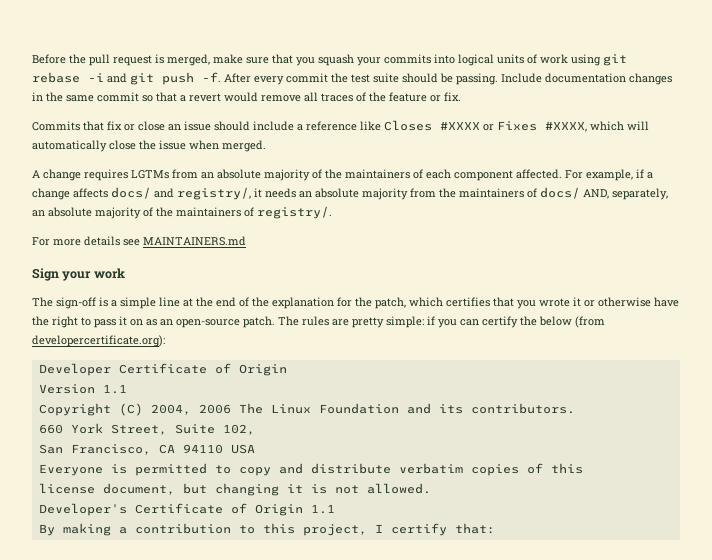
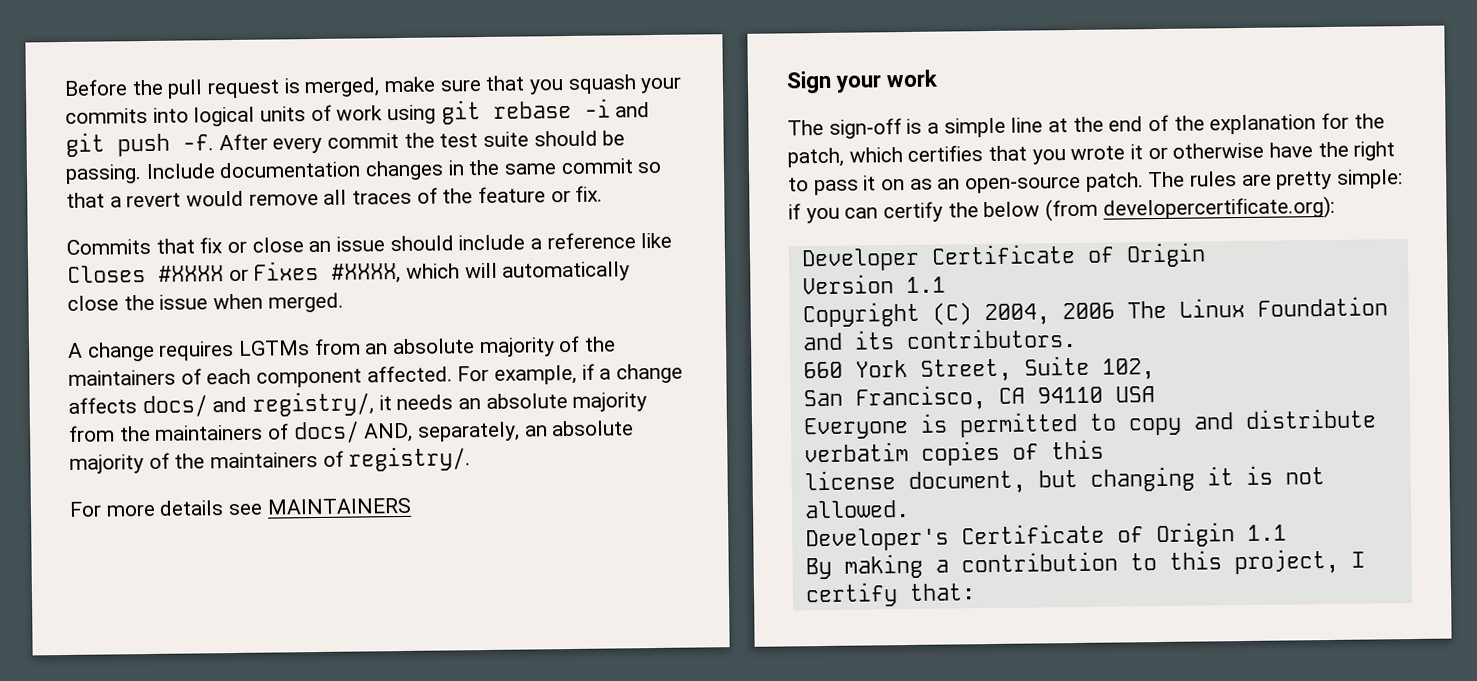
[143,236,246,246] MAINTAINERS.md -> [266,497,412,515] MAINTAINERS

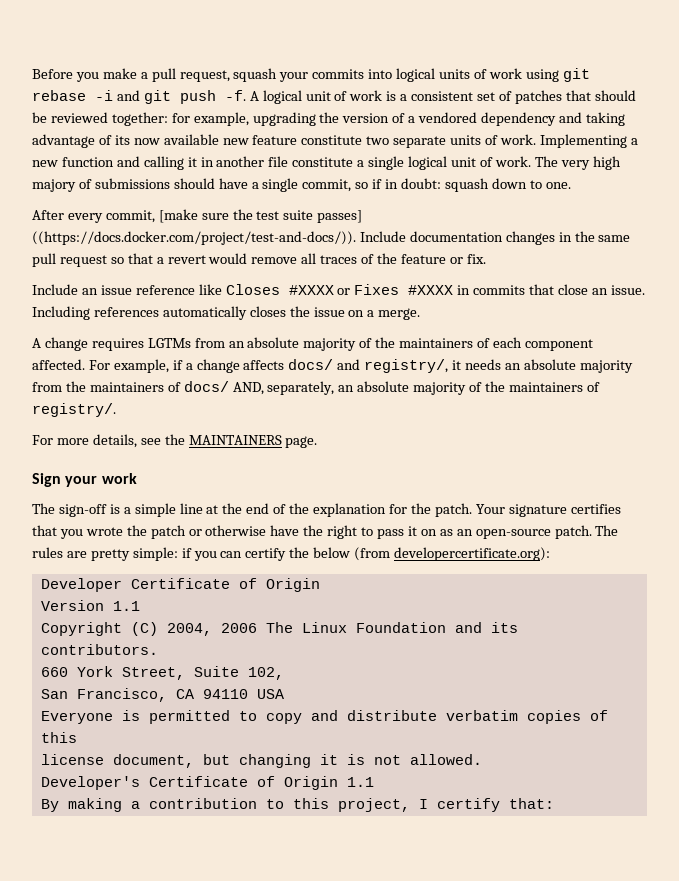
[131,75,565,99] the pull request is merged, make sure that you -> [75,68,230,82] you make a pull request,
[218,130,626,154] [65,164,142,184] After every commit the test suite should be passing. -> [249,90,636,104] [32,112,625,126] [32,134,638,148] [32,156,621,170] [32,178,571,192] [32,209,363,223] [32,231,356,245] A logical unit of work is a consistent set of patches that should be reviewed together: for example, upgrading the version of a vendored dependency and taking advantage of its now available new feature constitute two separate units of work. Implementing a new function and calling it in another file constitute a single logical unit of work. The very high majory of submissions should have a single commit, so if in doubt: squash down to one. // After every commit, [make sure the test suite passes] ((https://docs.docker.com/project/test-and-docs/)).
[560,158,634,175] commit -> [32,253,107,267] pull request
[66,234,543,255] Commits that fix or close an issue should include a -> [32,284,132,295] Include an issue
[331,261,631,284] [67,292,344,313] #XXXX, which will automatically close the issue when merged. -> [408,284,645,295] [32,306,421,320] #XXXX in commits that close an issue. Including references automatically closes the issue on a merge.
[159,500,264,516] details see -> [92,434,185,448] details, see the
(412, 506) none -> [285,436,318,448] page.
[787,147,903,168] patch, which -> [434,503,567,517] patch. Your signature
[1130,144,1144,160] it -> [126,525,186,539] the patch

